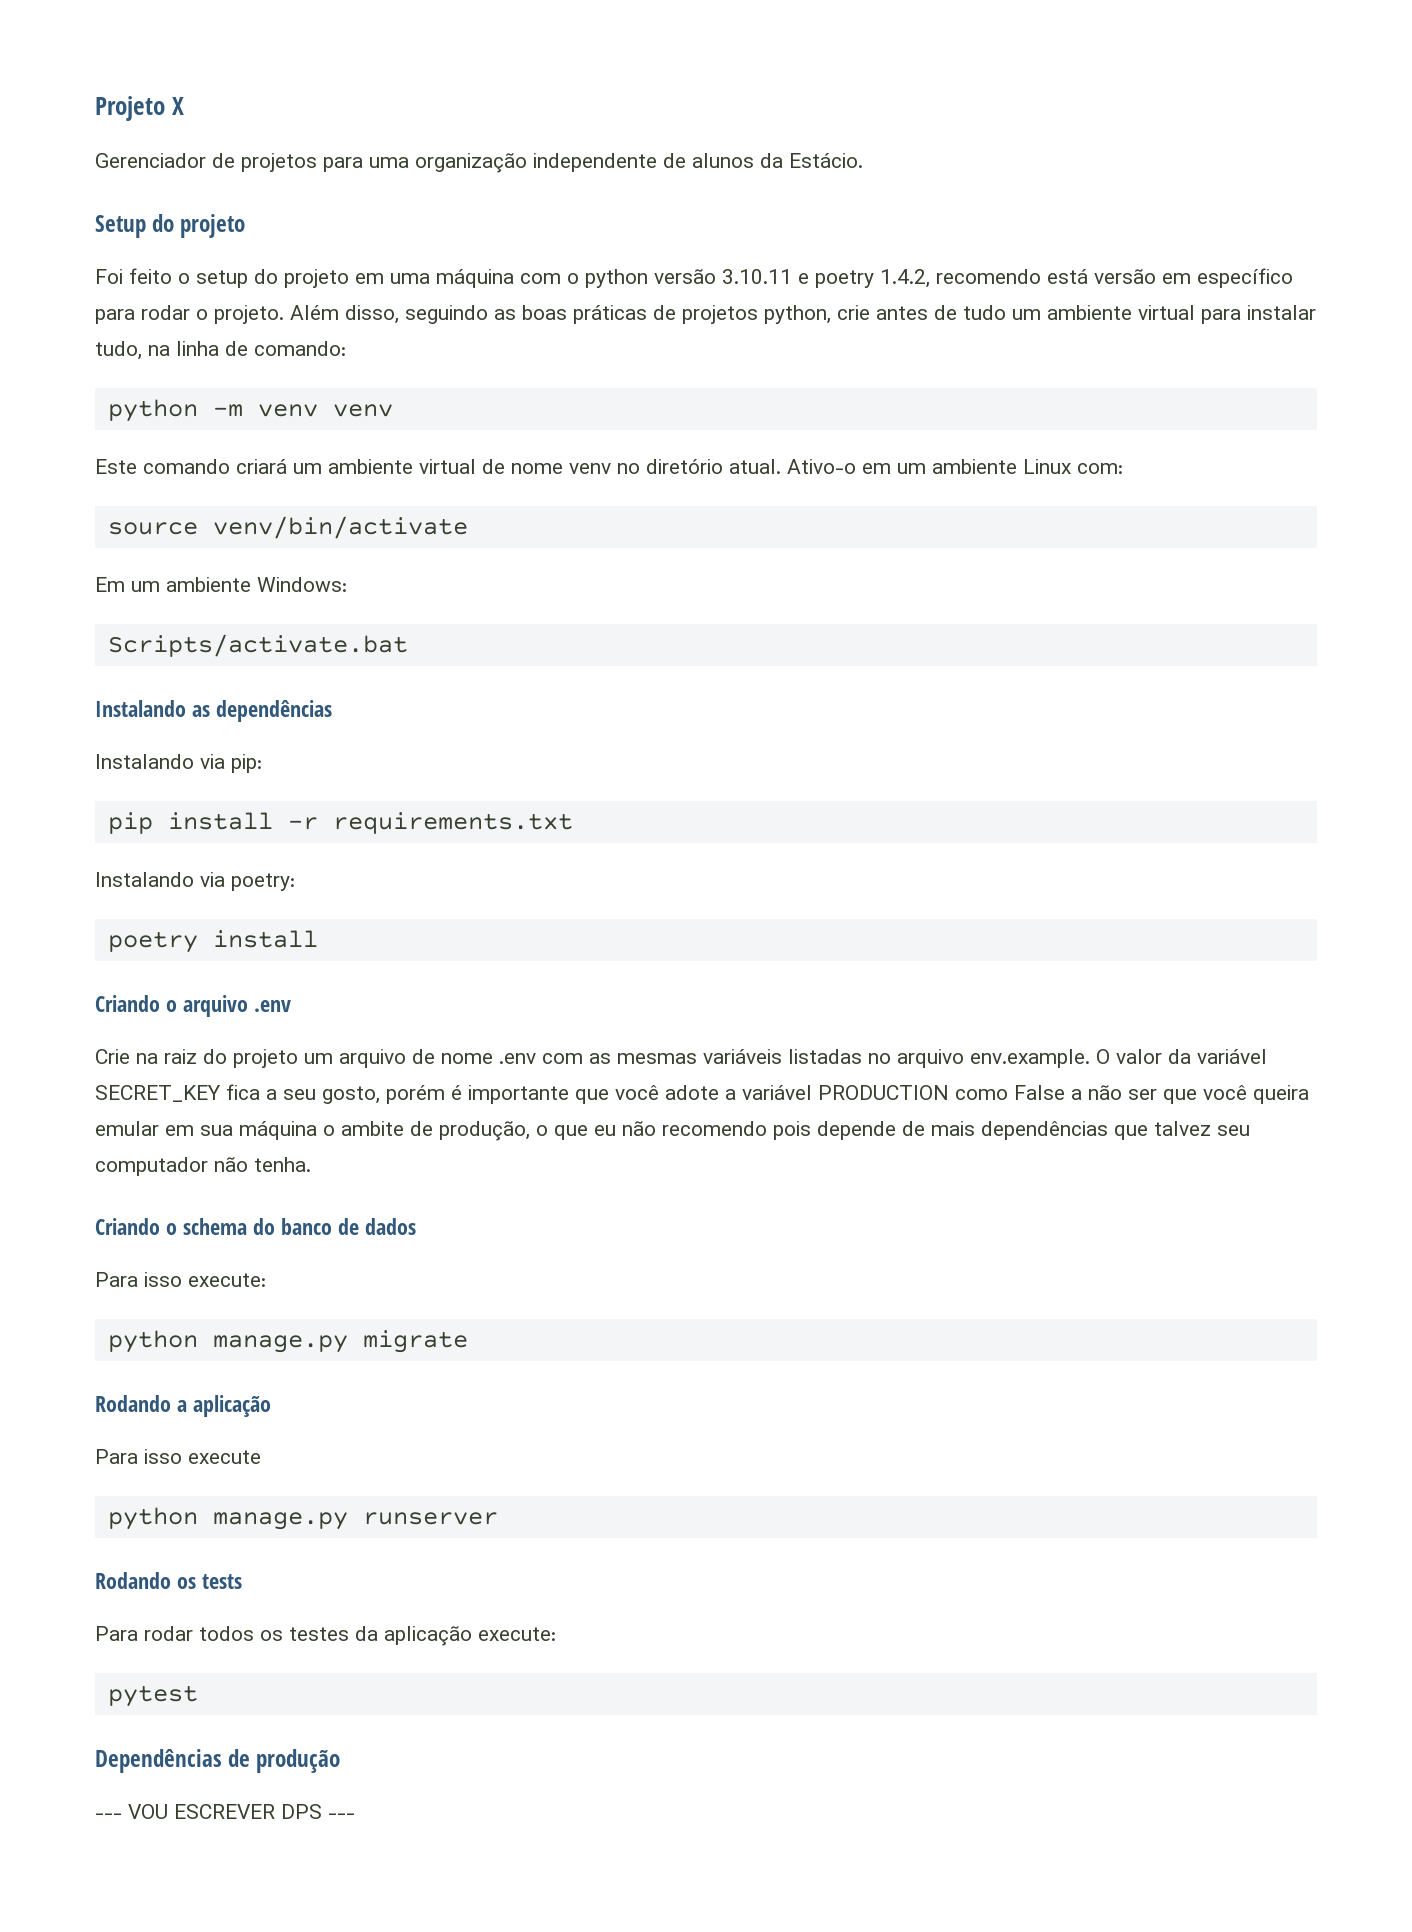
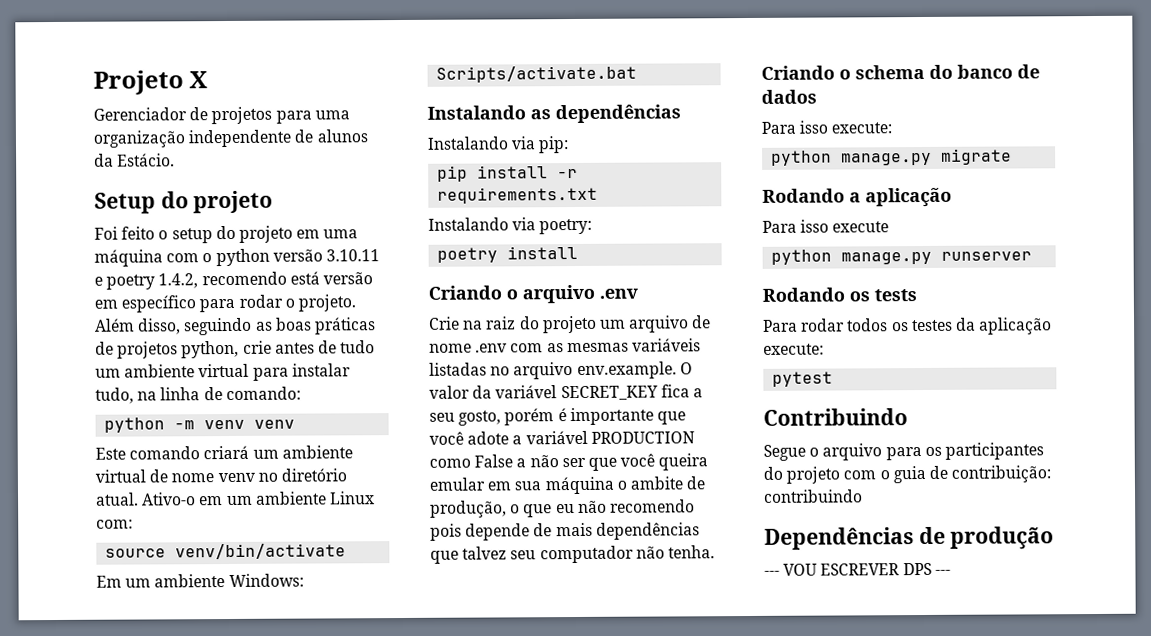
(198, 1696) none -> [763,408,908,426] [763,442,1044,461] [763,465,1052,484] [763,489,863,503] // Contribuindo // Segue o arquivo para os participantes do projeto com o guia de contribuição: contribuindo

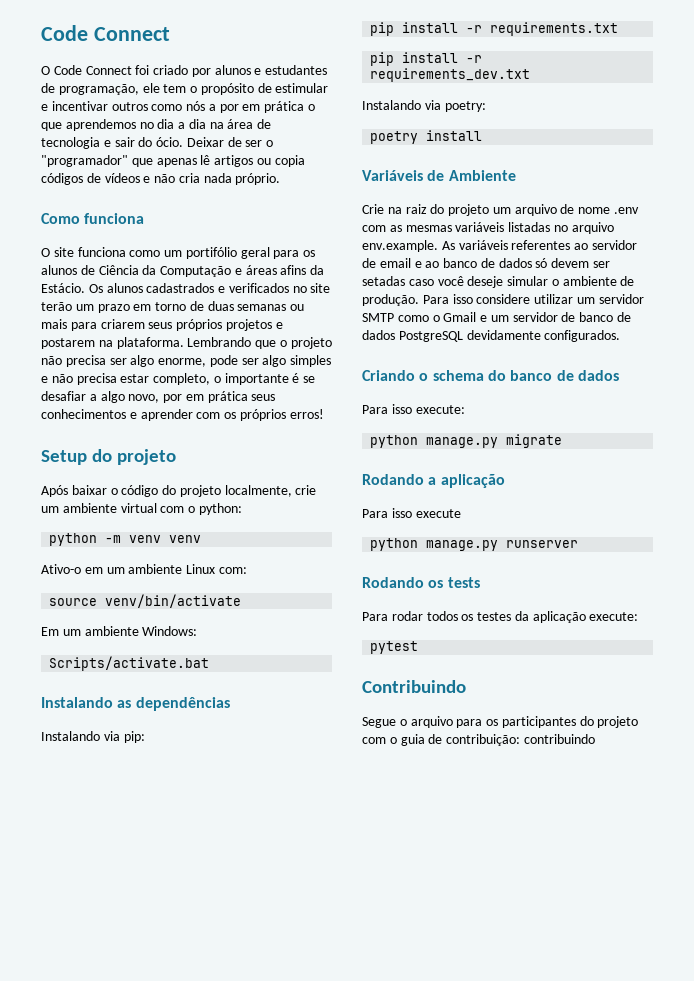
[93,70,209,95] [93,106,350,125] [93,129,368,148] [94,153,176,167] [94,190,274,214] [94,225,359,244] [94,248,380,267] [94,271,373,290] [94,294,356,313] [94,317,376,336] [95,340,376,359] [95,363,351,381] [95,386,301,404] [104,417,296,433] [95,445,353,460] [95,468,347,483] [95,492,139,506] Projeto X // Gerenciador de projetos para uma organização independente de alunos da Estácio. // Setup do projeto // Foi feito o setup do projeto em uma máquina com o python versão 3.10.11 e poetry 1.4.2, recomendo está versão em específico para rodar o projeto. Além disso, seguindo as boas práticas de projetos python, crie antes de tudo um ambiente virtual para instalar tudo, na linha de comando: // python -m venv venv // Este comando criará um ambiente virtual de nome venv no diretório atual. -> [41,25,170,41] [41,65,328,77] [41,83,329,95] [41,101,316,113] [41,119,272,131] [41,137,274,149] [41,155,305,167] [41,173,281,185] [41,213,145,224] [41,247,316,259] [41,265,325,277] [41,283,331,293] [41,301,305,313] [41,319,283,331] [41,337,332,349] [41,355,332,367] [41,373,316,385] [41,391,276,403] [41,409,324,421] [41,449,177,465] [41,485,317,497] [41,503,242,515] [49,533,202,546] Code Connect // O Code Connect foi criado por alunos e estudantes de programação, ele tem o propósito de estimular e incentivar outros como nós a por em prática o que aprendemos no dia a dia na área de tecnologia e sair do ócio. Deixar de ser o "programador" que apenas lê artigos ou copia códigos de vídeos e não cria nada próprio. // Como funciona // O site funciona como um portifólio geral para os alunos de Ciência da Computação e áreas afins da Estácio. Os alunos cadastrados e verificados no site terão um prazo em torno de duas semanas ou mais para criarem seus próprios projetos e postarem na plataforma. Lembrando que o projeto não precisa ser algo enorme, pode ser algo simples e não precisa estar completo, o importante é se desafiar a algo novo, por em prática seus conhecimentos e aprender com os próprios erros! // Setup do projeto // Após baixar o código do projeto localmente, crie um ambiente virtual com o python: // python -m venv venv //
(599, 195) none -> [370,52,483,66] [370,68,531,82] // pip install -r requirements_dev.txt
[428,284,638,304] Criando o arquivo .env -> [362,170,516,181] Variáveis de Ambiente
[679,362,693,375] [429,384,703,401] [429,407,686,426] [429,430,695,445] [429,453,709,471] [429,476,706,495] [430,499,695,518] [430,522,700,541] [430,545,715,564] O valor da variável SECRET_KEY fica a seu gosto, porém é importante que você adote a variável PRODUCTION como False a não ser que você queira emular em sua máquina o ambite de produção, o que eu não recomendo pois depende de mais dependências que talvez seu computador não tenha. -> [441,240,637,250] [362,258,611,268] [362,276,635,288] [362,294,644,306] [362,312,632,322] [362,330,621,342] As variáveis referentes ao servidor de email e ao banco de dados só devem ser setadas caso você deseje simular o ambiente de produção. Para isso considere utilizar um servidor SMTP como o Gmail e um servidor de banco de dados PostgreSQL devidamente configurados.
[764,526,1055,550] [764,562,951,576] // Dependências de produção // --- VOU ESCREVER DPS --- -> (595, 739) none

